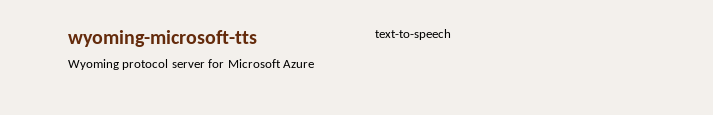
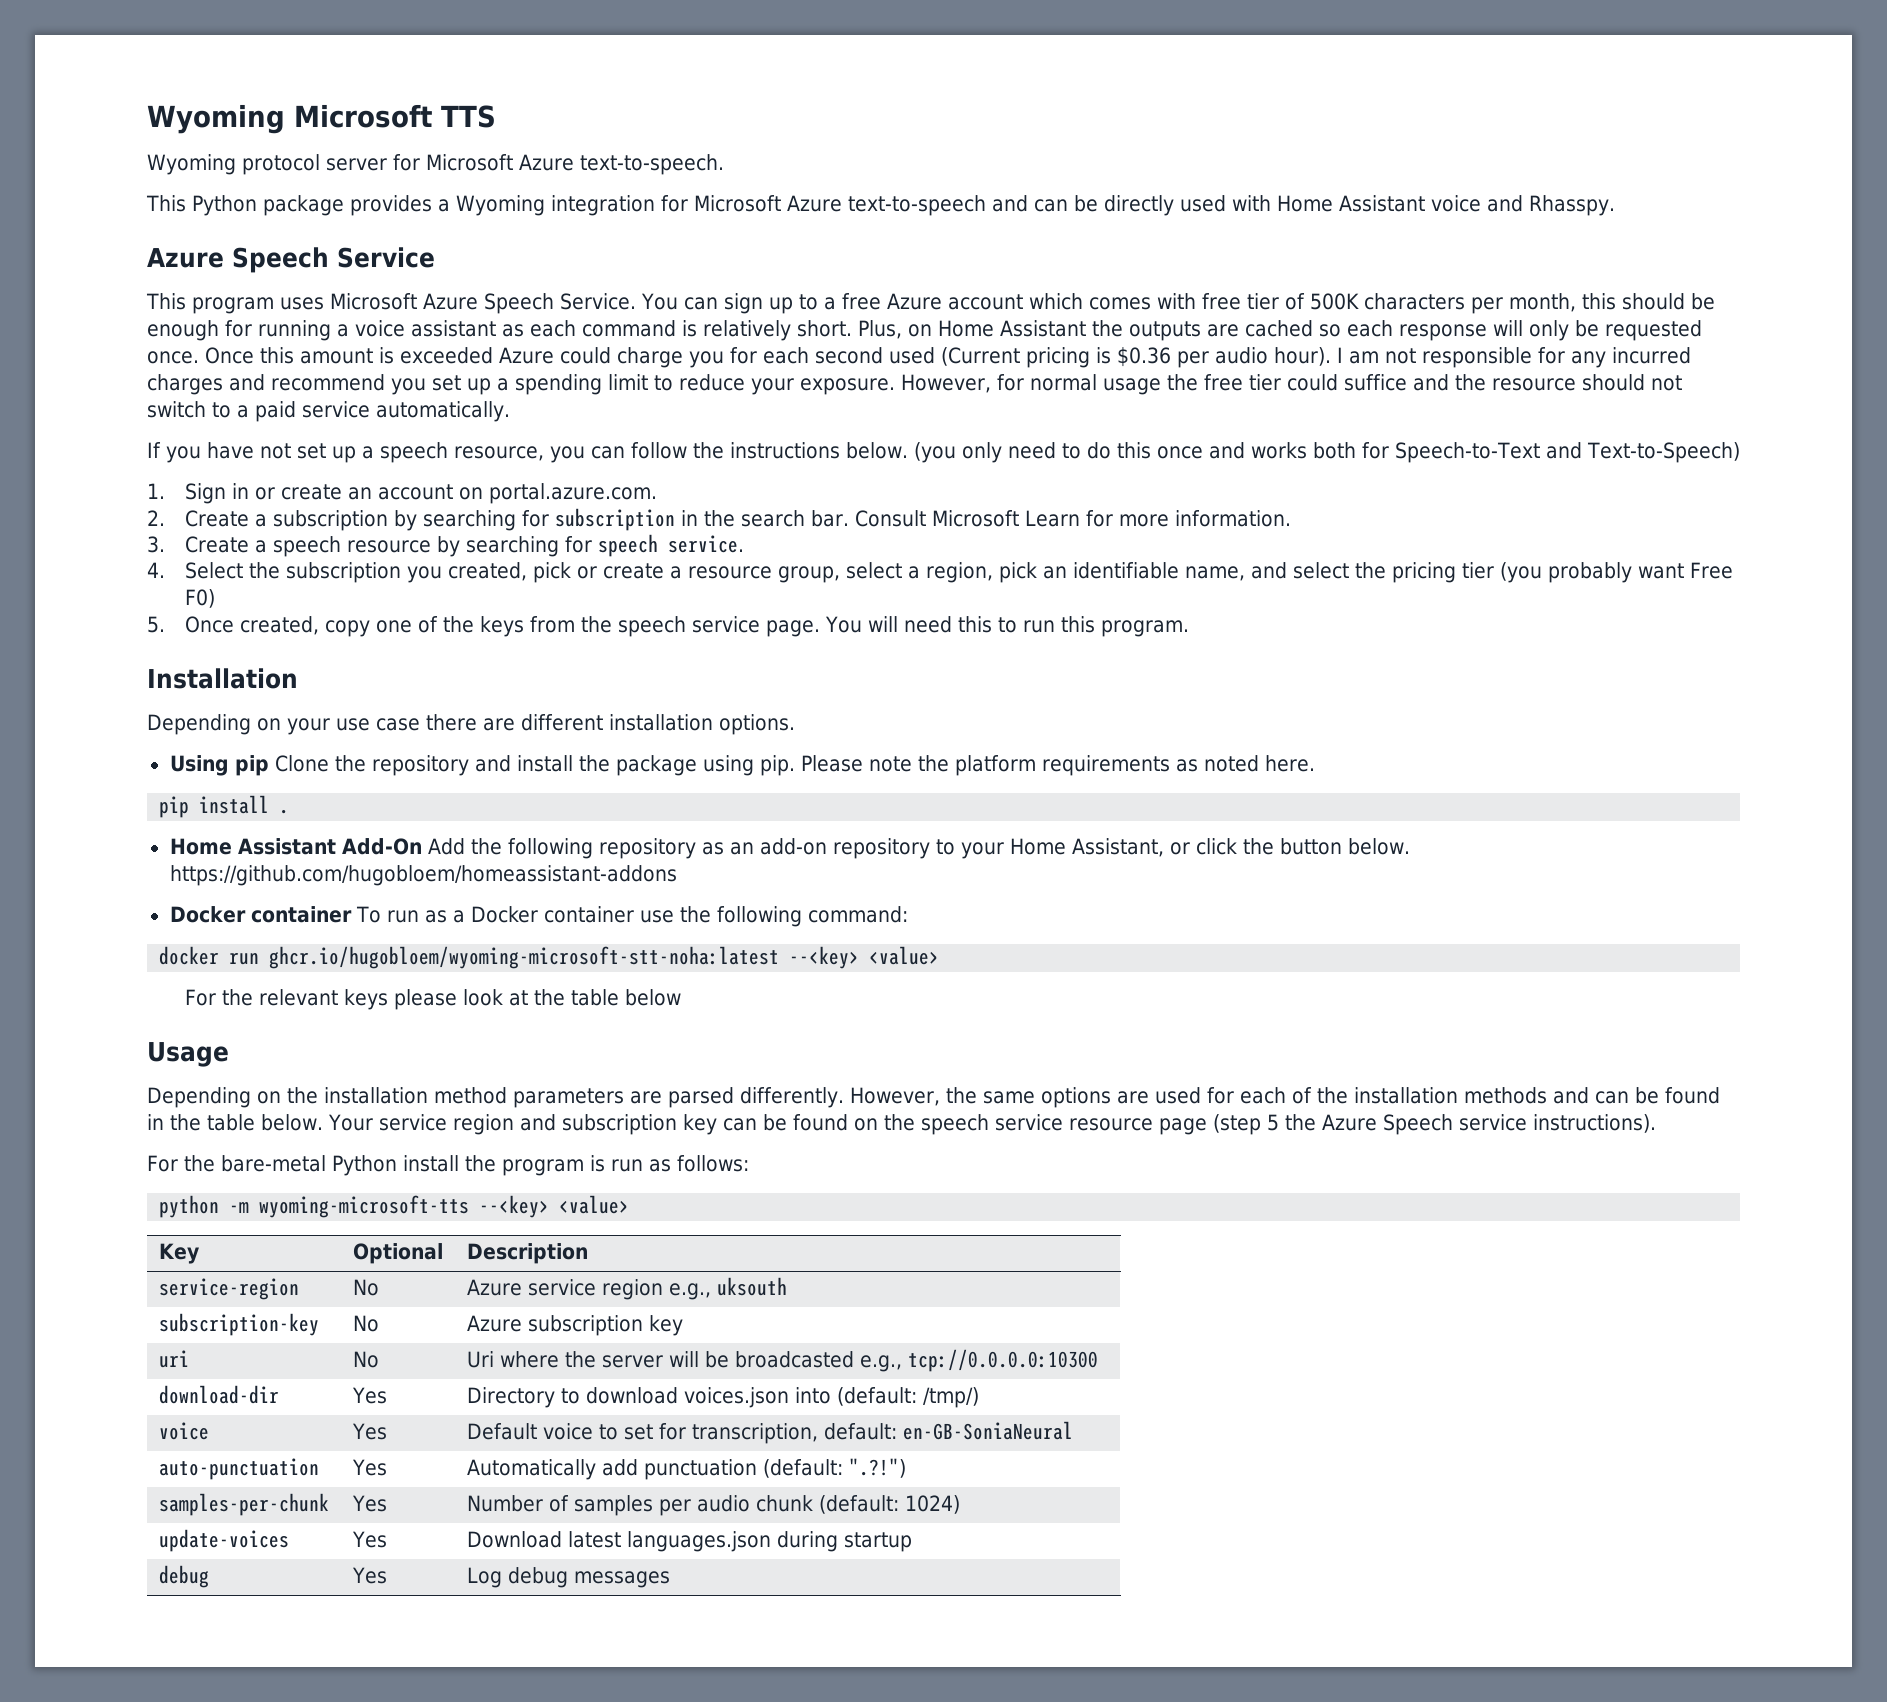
[68,30,257,47] wyoming-microsoft-tts -> [147,104,496,134] Wyoming Microsoft TTS
[375,29,451,40] text-to-speech -> [580,154,724,175] [146,195,1615,216] [147,247,435,273] [146,293,1715,314] [147,320,1702,341] [147,347,1691,368] [147,374,1682,395] [147,401,510,422] [147,442,1740,463] [147,483,657,504] [147,508,1291,531] [147,534,744,557] [147,562,1733,583] [184,589,215,608] [147,616,1189,637] [147,668,298,689] [147,714,795,735] [169,755,1315,776] [159,795,290,818] [169,838,1410,859] [169,865,677,886] [169,906,909,927] [159,946,940,969] [184,989,681,1010] [147,1042,229,1067] [147,1087,1720,1108] [147,1114,1656,1135] [147,1155,749,1176] [159,1195,630,1218] [158,1243,199,1264] [352,1243,443,1264] [466,1243,588,1264] [158,1278,299,1300] [352,1279,379,1296] [466,1277,787,1300] [158,1313,319,1336] [352,1315,379,1332] [466,1315,683,1336] [158,1350,189,1368] [352,1351,379,1368] [466,1349,1098,1372] [158,1385,279,1404] [351,1387,387,1404] [466,1387,979,1408] [158,1422,209,1440] [351,1423,387,1440] [466,1421,1073,1444] [158,1458,319,1480] [351,1459,387,1476] [466,1458,906,1480] [158,1493,329,1516] [351,1495,387,1512] [466,1495,960,1516] [158,1529,289,1552] [351,1531,387,1548] [466,1531,912,1552] [158,1565,209,1588] [351,1567,387,1584] [466,1567,670,1588] text-to-speech. // This Python package provides a Wyoming integration for Microsoft Azure text-to-speech and can be directly used with Home Assistant voice and Rhasspy. // Azure Speech Service // This program uses Microsoft Azure Speech Service. You can sign up to a free Azure account which comes with free tier of 500K characters per month, this should be enough for running a voice assistant as each command is relatively short. Plus, on Home Assistant the outputs are cached so each response will only be requested once. Once this amount is exceeded Azure could charge you for each second used (Current pricing is $0.36 per audio hour). I am not responsible for any incurred charges and recommend you set up a spending limit to reduce your exposure. However, for normal usage the free tier could suffice and the resource should not switch to a paid service automatically. // If you have not set up a speech resource, you can follow the instructions below. (you only need to do this once and works both for Speech-to-Text and Text-to-Speech) // 1. Sign in or create an account on portal.azure.com. // 2. Create a subscription by searching for subscription in the search bar. Consult Microsoft Learn for more information. // 3. Create a speech resource by searching for speech service. // 4. Select the subscription you created, pick or create a resource group, select a region, pick an identifiable name, and select the pricing tier (you probably want Free F0) // 5. Once created, copy one of the keys from the speech service page. You will need this to run this program. // Installation // Depending on your use case there are different installation options. // Using pip Clone the repository and install the package using pip. Please note the platform requirements as noted here. // pip install . // Home Assistant Add-On Add the following repository as an add-on repository to your Home Assistant, or click the button below. https://github.com/hugobloem/homeassistant-addons // Docker container To run as a Docker container use the following command: // docker run ghcr.io/hugobloem/wyoming-microsoft-stt-noha:latest --<key> <value> // For the relevant keys please look at the table below // Usage // Depending on the installation method parameters are parsed differently. However, the same options are used for each of the installation methods and can be found in the table below. Your service region and subscription key can be found on the speech service resource page (step 5 the Azure Speech service instructions). // For the bare-metal Python install the program is run as follows: // python -m wyoming-microsoft-tts --<key> <value> // Key | Optional | Description // service-region | No | Azure service region e.g., uksouth // subscription-key | No | Azure subscription key // uri | No | Uri where the server will be broadcasted e.g., tcp://0.0.0.0:10300 // download-dir | Yes | Directory to download voices.json into (default: /tmp/) // voice | Yes | Default voice to set for transcription, default: en-GB-SoniaNeural // auto-punctuation | Yes | Automatically add punctuation (default: ".?!") // samples-per-chunk | Yes | Number of samples per audio chunk (default: 1024) // update-voices | Yes | Download latest languages.json during startup // debug | Yes | Log debug messages

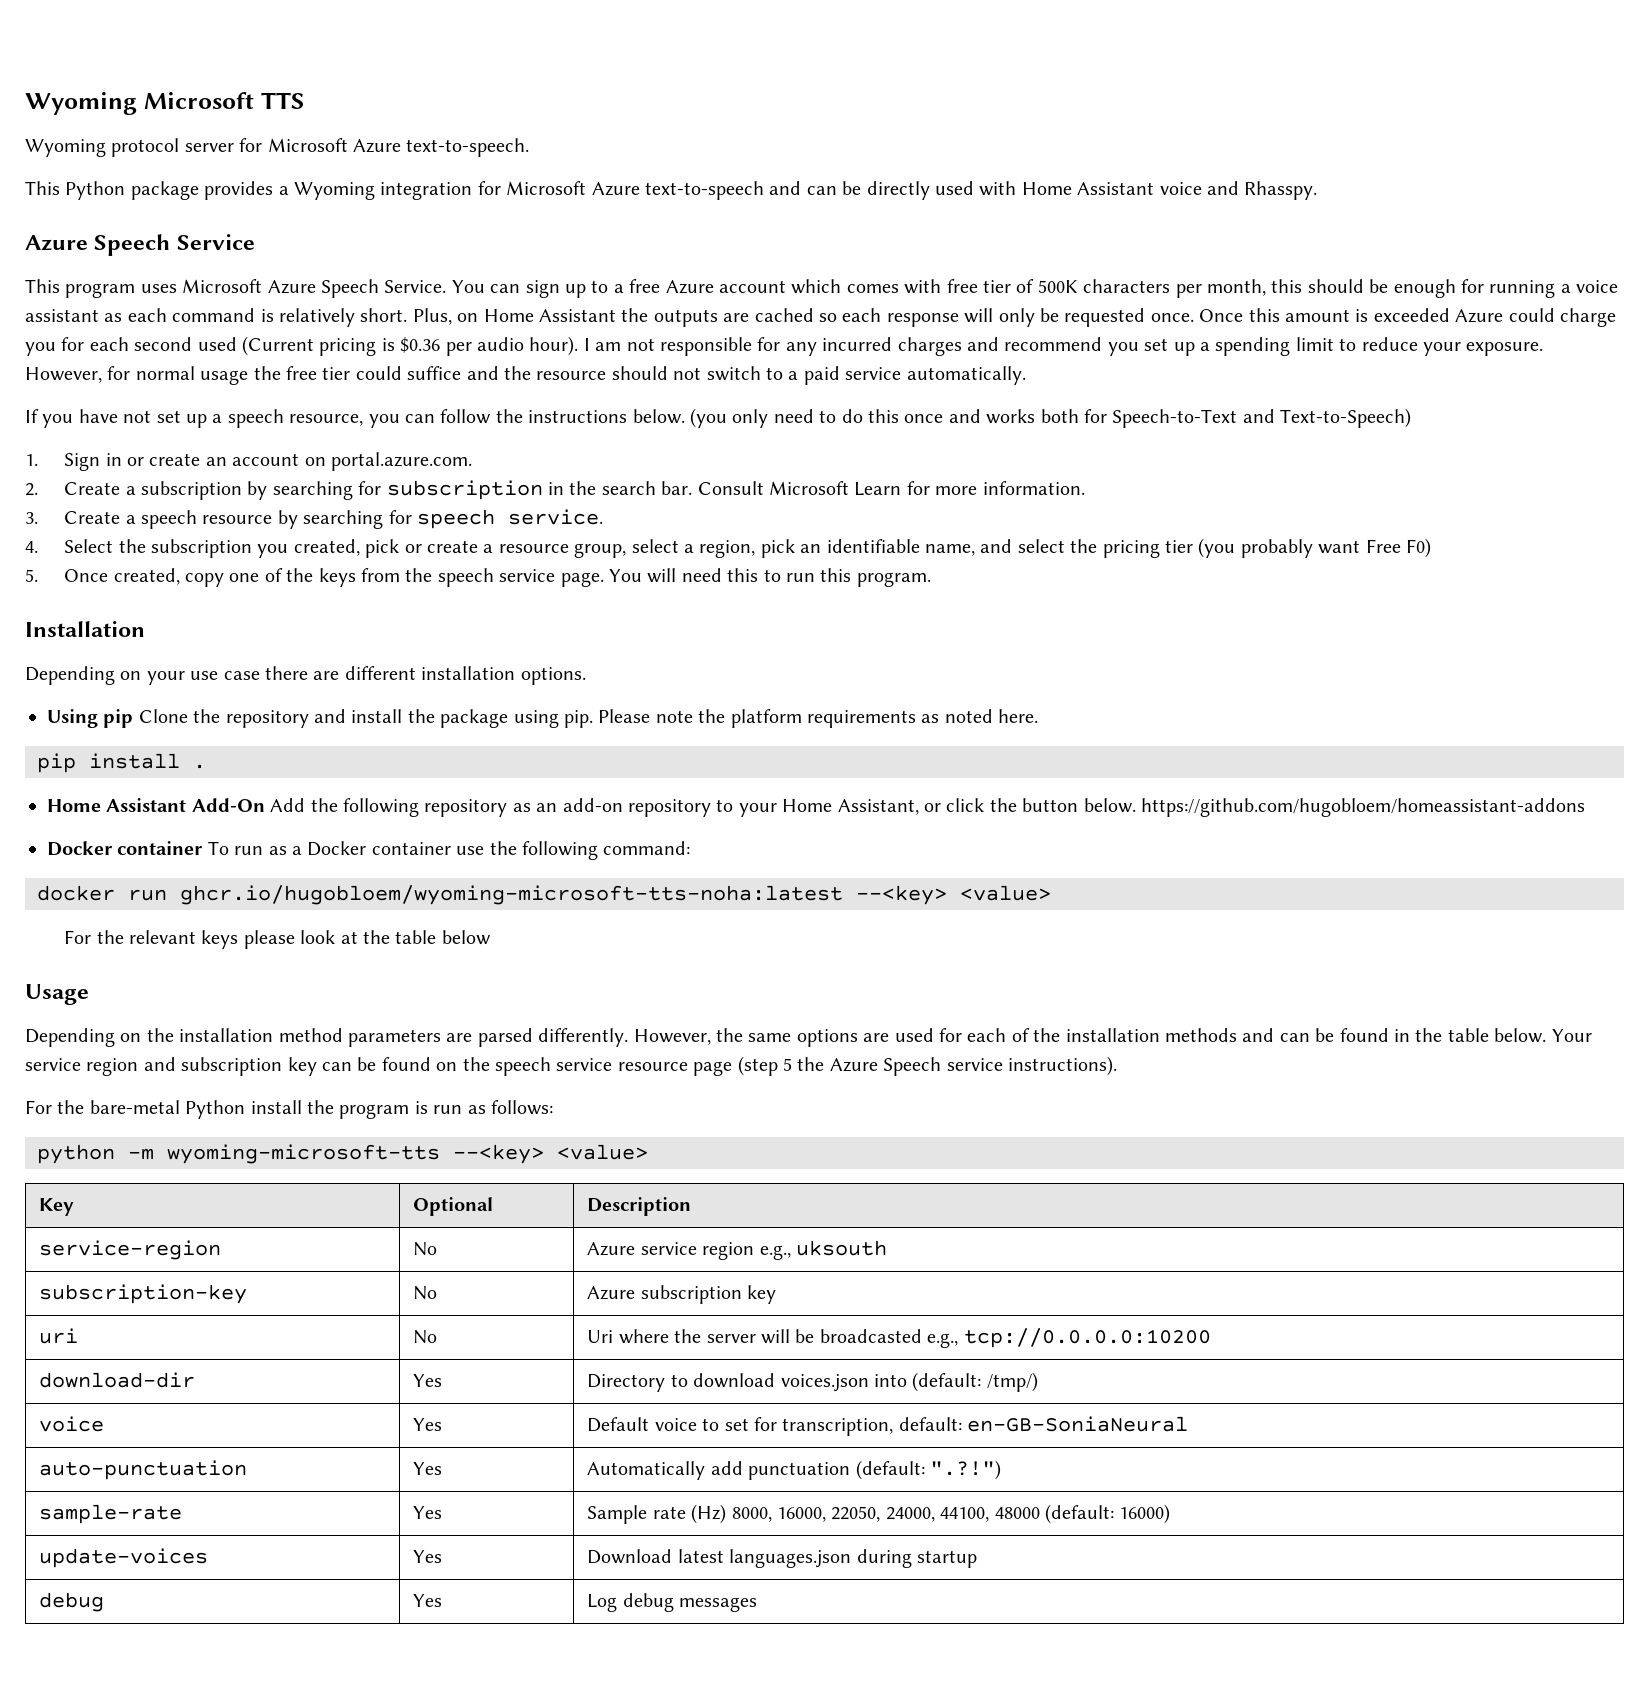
[269,946,780,969] ghcr.io/hugobloem/wyoming-microsoft-stt-noha:latest -> [180,885,843,905] ghcr.io/hugobloem/wyoming-microsoft-tts-noha:latest
[907,1349,1098,1372] tcp://0.0.0.0:10300 -> [963,1328,1211,1348] tcp://0.0.0.0:10200
[158,1493,329,1516] [351,1495,387,1512] [466,1495,960,1516] samples-per-chunk | Yes | Number of samples per audio chunk (default: 1024) -> [39,1504,183,1524] [413,1506,443,1519] [587,1504,1171,1524] sample-rate | Yes | Sample rate (Hz) 8000, 16000, 22050, 24000, 44100, 48000 (default: 16000)

